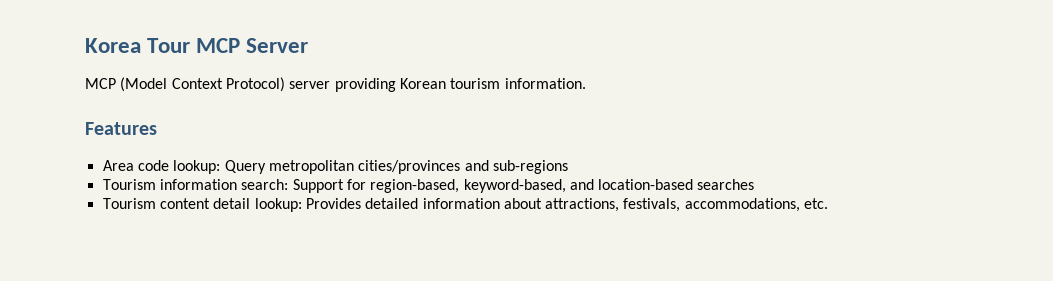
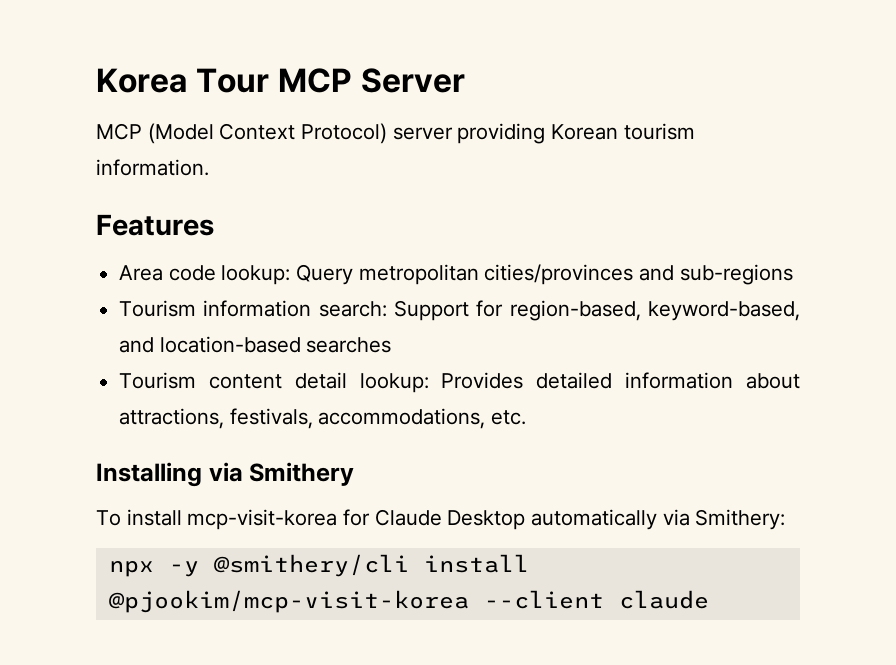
(829, 203) none -> [96,462,355,487] [96,509,786,530] [108,554,529,577] [108,590,709,613] // Installing via Smithery // To install mcp-visit-korea for Claude Desktop automatically via Smithery: // npx -y @smithery/cli install @pjookim/mcp-visit-korea --client claude

